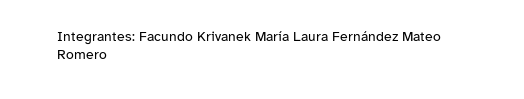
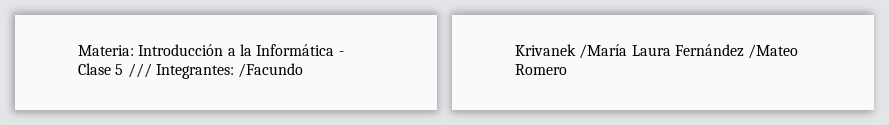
[57,31,289,45] Integrantes: Facundo Krivanek María -> [78,44,344,56] [78,63,304,79] [515,44,628,59] Materia: Introducción a la Informática - Clase 5 /// Integrantes: /Facundo Krivanek /María
[402,32,441,41] Mateo -> [748,44,799,59] /Mateo

